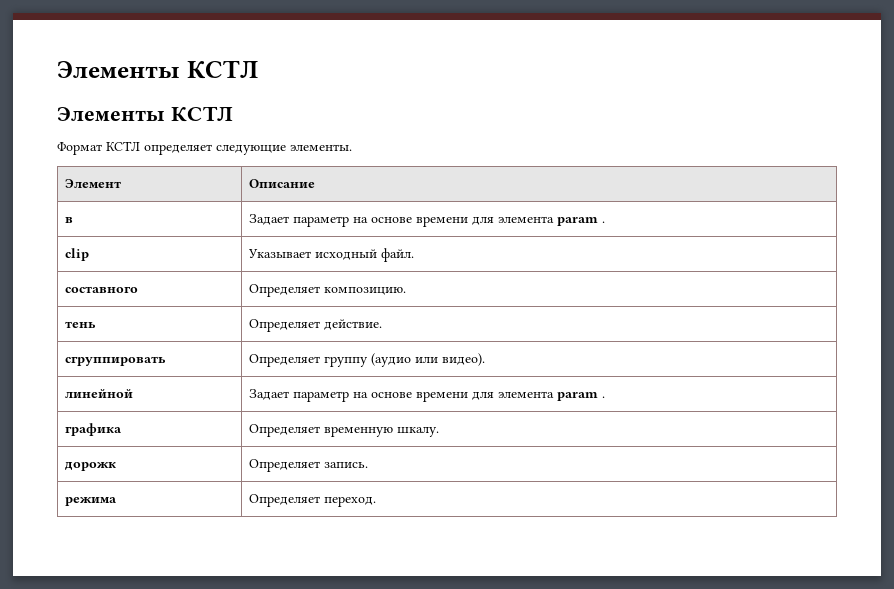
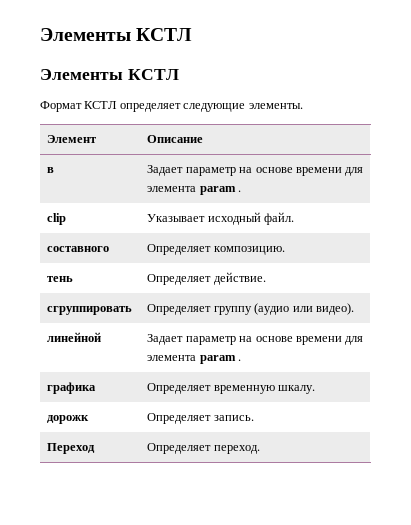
[65,497,118,506] режима -> [47,443,96,454] Переход

